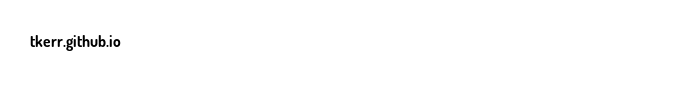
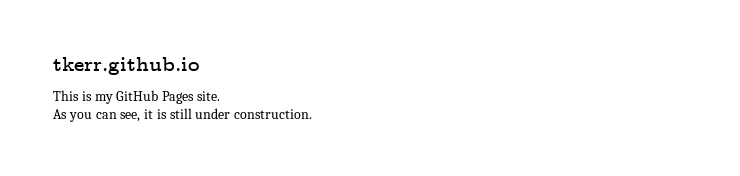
(121, 43) none -> [53,90,220,104] [53,108,313,122] // This is my GitHub Pages site. // As you can see, it is still under construction.

